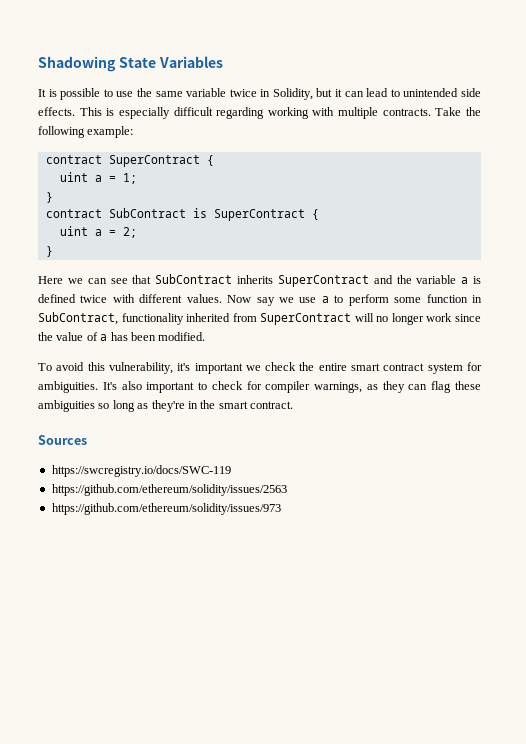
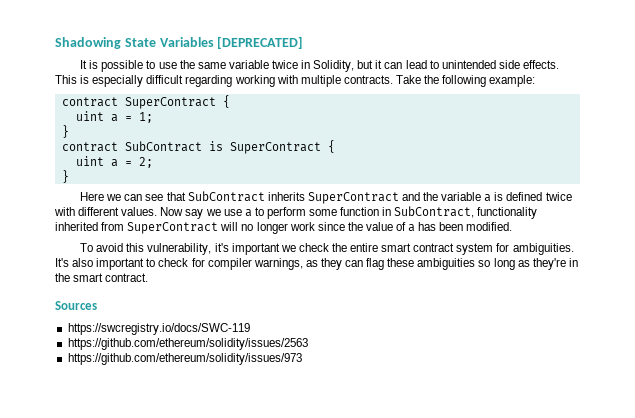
(223, 62) none -> [217,36,304,49] [DEPRECATED]

